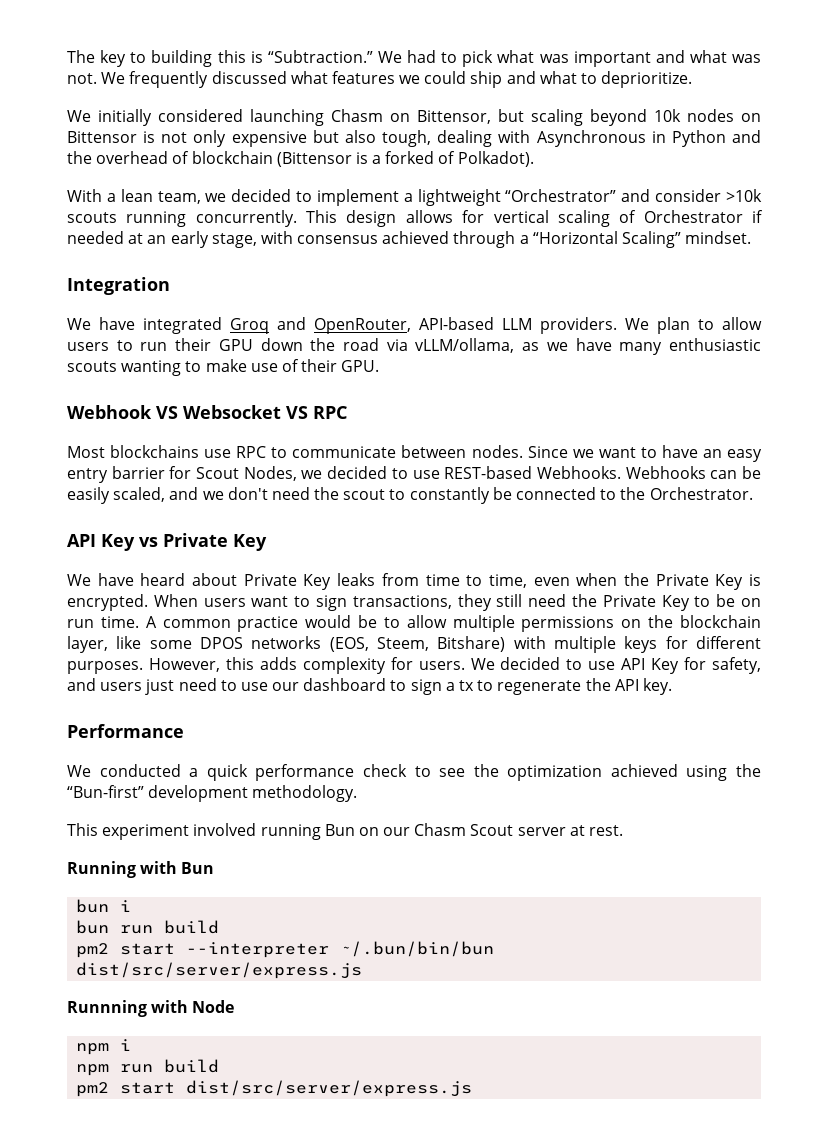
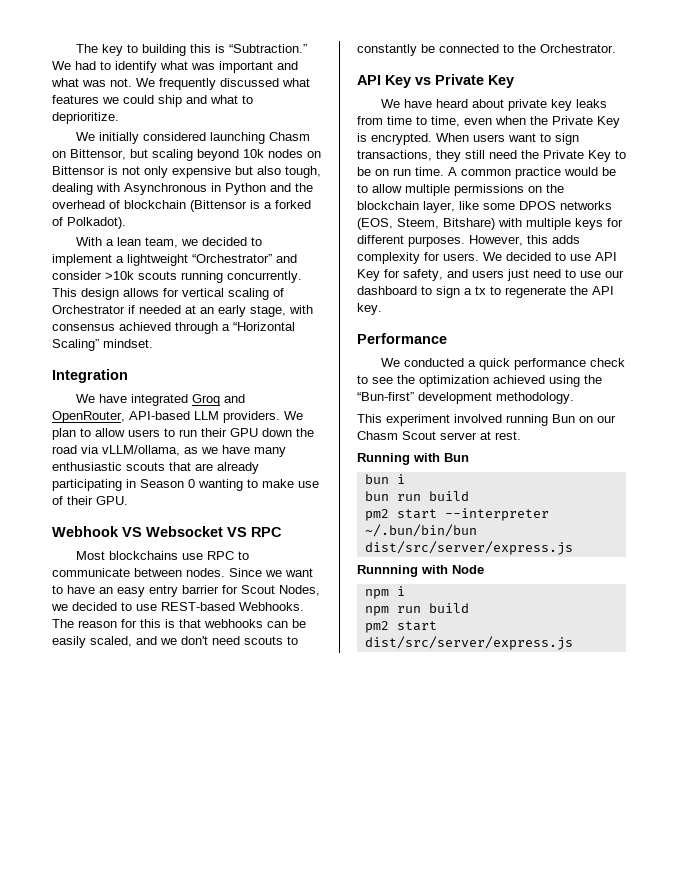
[462,50,494,67] pick -> [115,61,157,73] identify
(117, 366) none -> [169,462,259,474] [52,479,195,491] that are already participating in Season 0
[625,466,706,479] Webhooks -> [52,619,263,628] The reason for this is that webhooks
[314,487,386,500] the scout -> [244,636,283,645] scouts
[243,574,332,590] Private Key -> [507,99,572,111] private key

